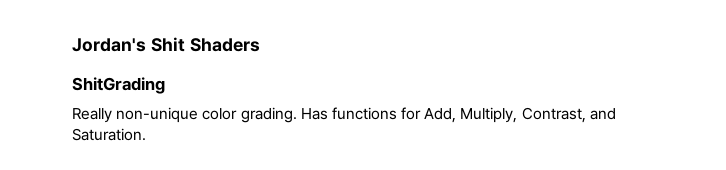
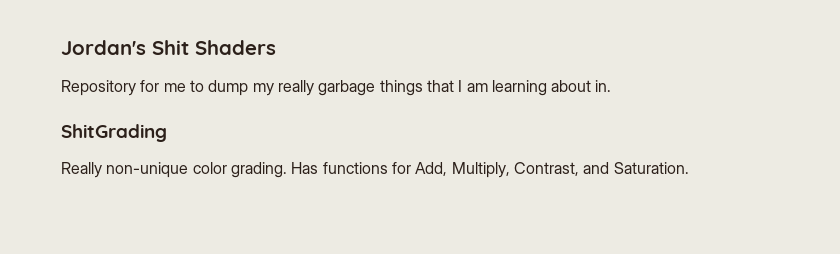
(260, 45) none -> [61,80,612,96] // Repository for me to dump my really garbage things that I am learning about in.

